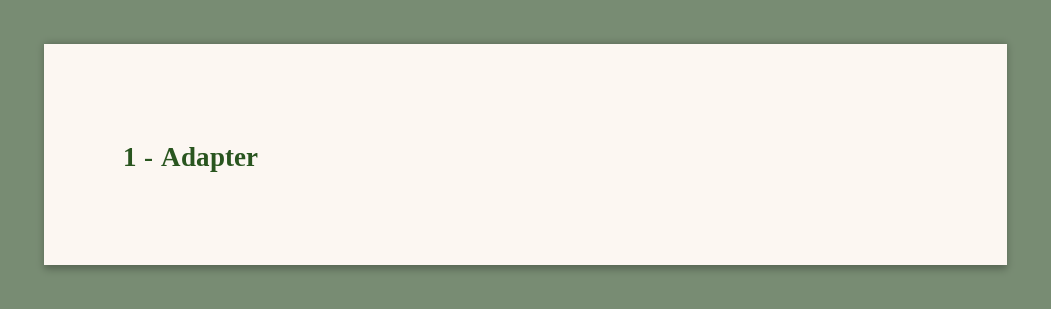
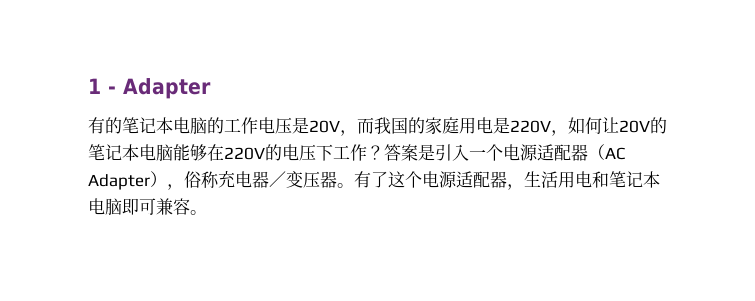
(258, 159) none -> [88,117,667,136] [88,144,626,161] [88,170,660,190] [88,198,207,215] // 有的笔记本电脑的工作电压是20V，而我国的家庭用电是220V，如何让20V的笔记本电脑能够在220V的电压下工作？答案是引入一个电源适配器（AC Adapter），俗称充电器／变压器。有了这个电源适配器，生活用电和笔记本电脑即可兼容。

